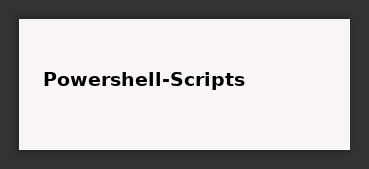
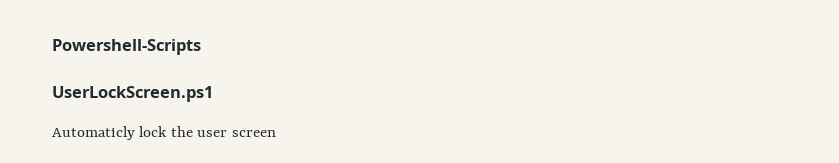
(245, 81) none -> [52,86,213,102] [52,126,276,140] // UserLockScreen.ps1 // Automaticly lock the user screen

